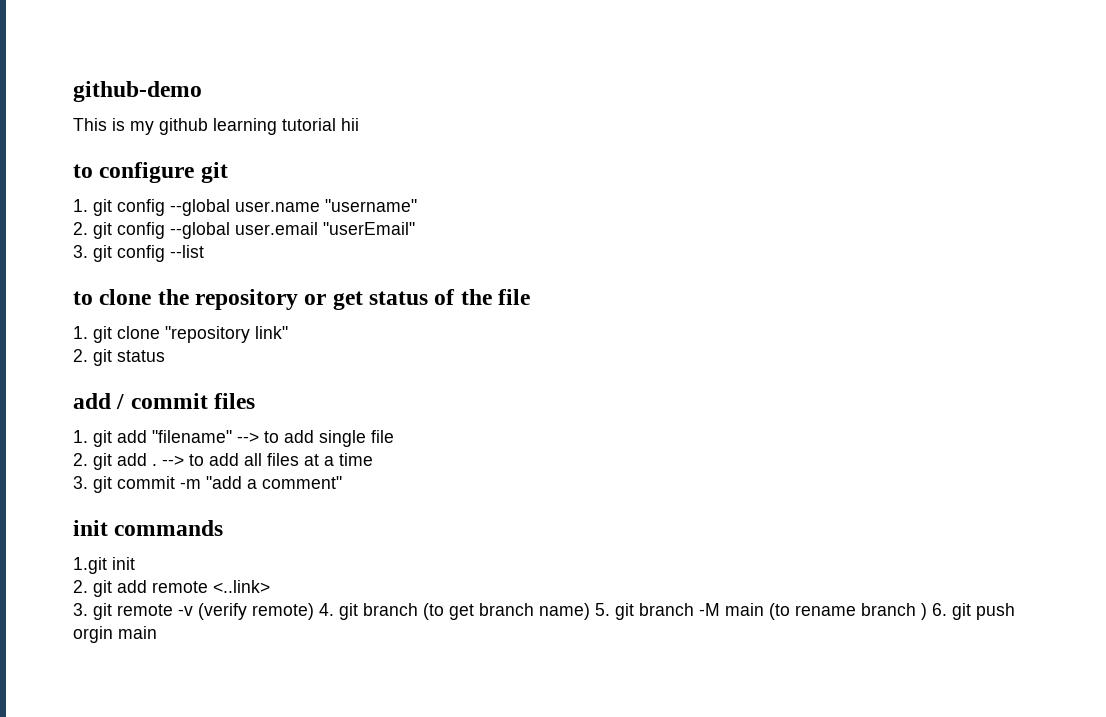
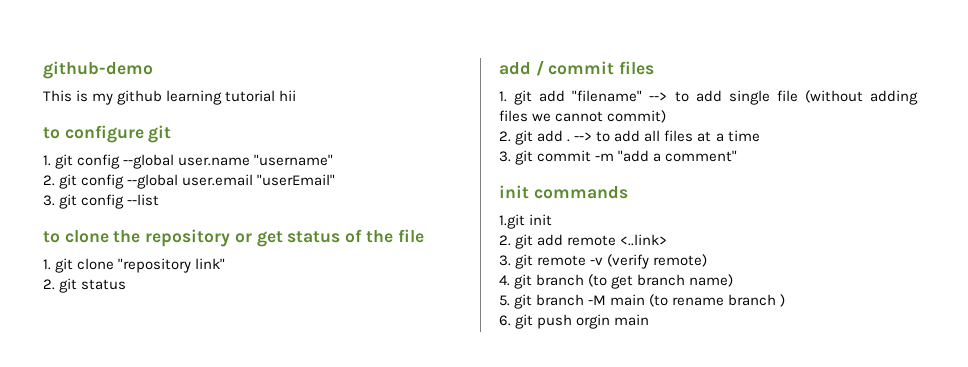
(394, 436) none -> [804,90,918,105] [499,110,667,123] (without adding files we cannot commit)
(314, 611) none -> (708, 260) //
(590, 611) none -> (734, 280) //
(927, 611) none -> (786, 300) //

